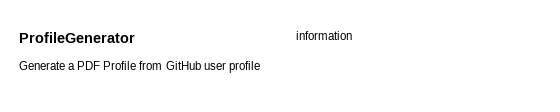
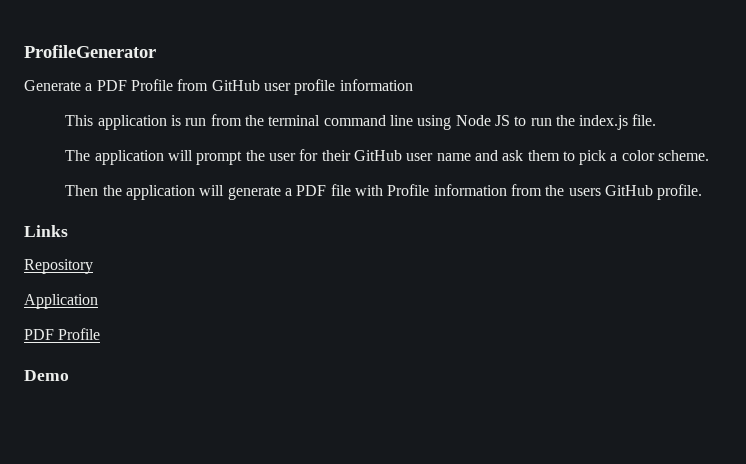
(352, 35) none -> [65,114,657,130] [65,149,710,165] [65,184,703,200] [24,225,68,237] [24,259,93,274] [24,294,98,309] [24,328,101,340] [24,370,69,381] // This application is run from the terminal command line using Node JS to run the index.js file. // The application will prompt the user for their GitHub user name and ask them to pick a color scheme. // Then the application will generate a PDF file with Profile information from the users GitHub profile. // Links // Repository // Application // PDF Profile // Demo

